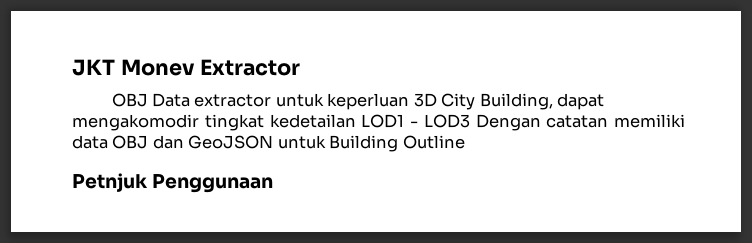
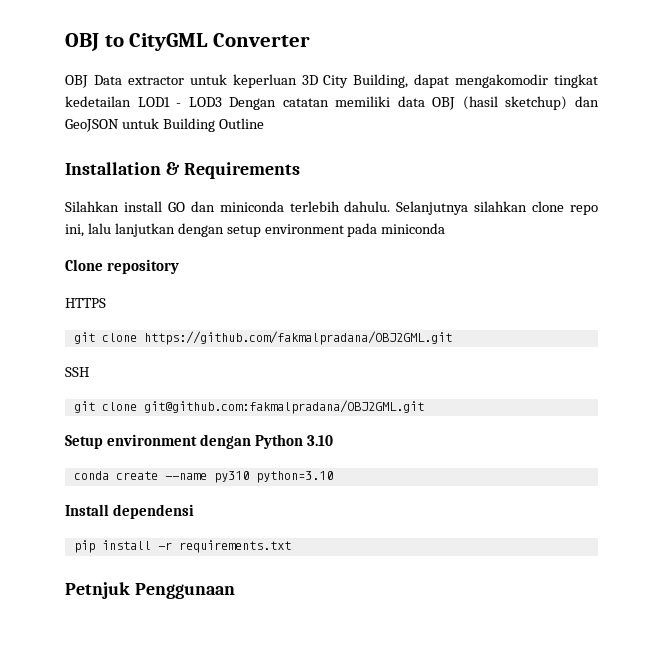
[72,59,301,76] JKT Monev Extractor -> [65,33,310,51] OBJ to CityGML Converter
(149, 142) none -> [462,96,568,110] (hasil sketchup)
(465, 142) none -> [65,162,300,179] [65,201,598,215] [65,223,446,237] [65,259,179,274] [65,298,106,308] [73,331,452,345] [65,367,89,377] [73,400,424,414] [65,434,333,449] [73,471,333,483] [65,504,194,519] [73,540,291,553] // Installation & Requirements // Silahkan install GO dan miniconda terlebih dahulu. Selanjutnya silahkan clone repo ini, lalu lanjutkan dengan setup environment pada miniconda // Clone repository // HTTPS // git clone https://github.com/fakmalpradana/OBJ2GML.git // SSH // git clone git@github.com:fakmalpradana/OBJ2GML.git // Setup environment dengan Python 3.10 // conda create --name py310 python=3.10 // Install dependensi // pip install -r requirements.txt

